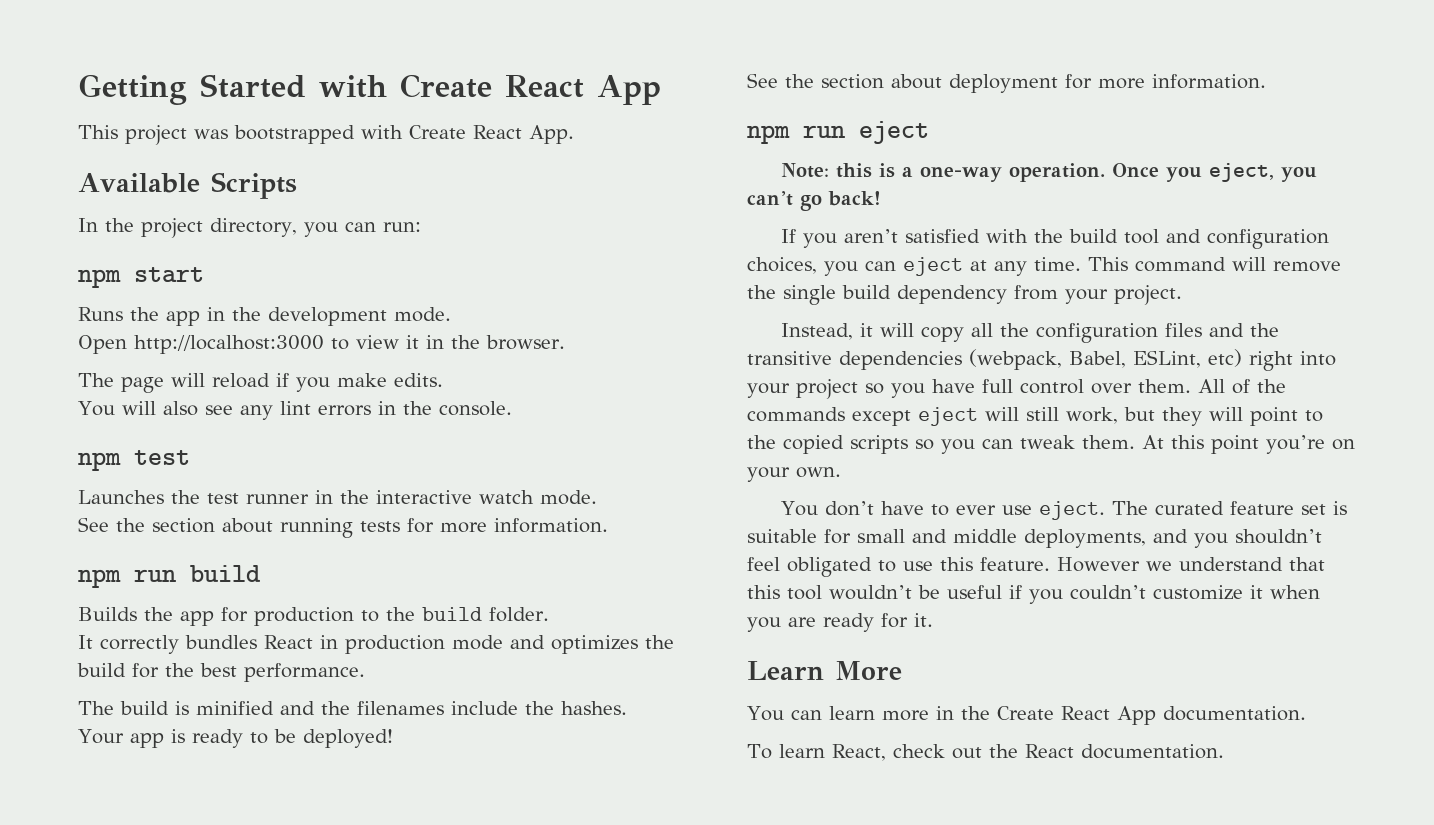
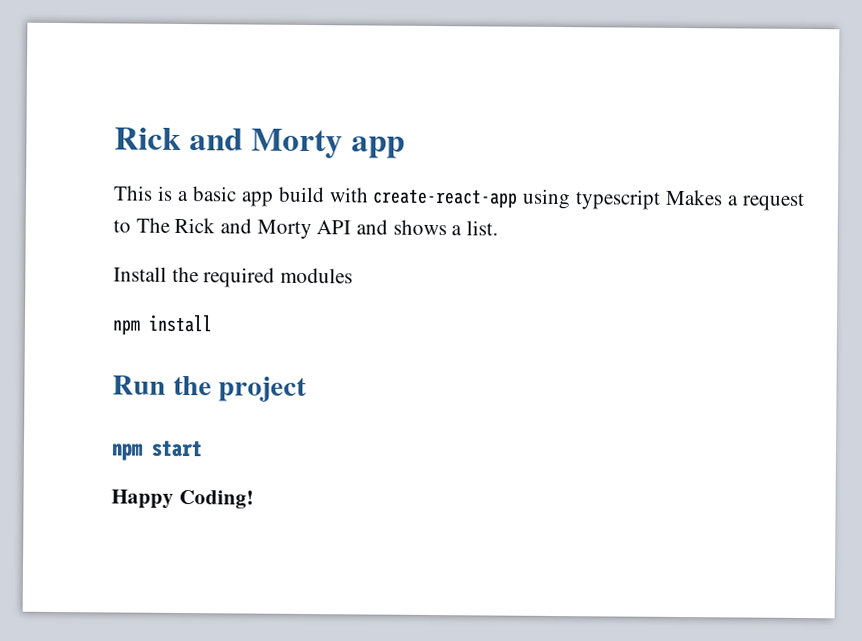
[78,74,661,105] [78,125,574,145] [78,172,297,199] [78,218,421,238] [78,267,204,288] [78,307,451,326] [78,335,565,354] [78,373,443,393] [78,401,512,420] [78,450,190,471] [78,490,597,505] [78,517,608,538] [78,565,261,588] [78,607,549,626] [78,635,674,654] [77,663,365,682] [78,701,627,715] [78,729,393,748] [747,73,1266,93] [747,121,929,144] [780,163,1317,182] [747,191,881,211] [780,229,1329,249] [747,257,1341,276] [747,285,1182,305] [780,323,1279,343] [747,349,1336,371] [747,379,1286,399] [747,407,1323,426] [747,435,1355,454] [747,467,841,482] [780,501,1347,520] [747,529,1322,548] [747,557,1325,577] [747,585,1320,604] [747,613,933,632] [747,661,902,680] [747,706,1306,725] [747,744,1224,761] Getting Started with Create React App // This project was bootstrapped with Create React App. // Available Scripts // In the project directory, you can run: // npm start // Runs the app in the development mode. // Open http://localhost:3000 to view it in the browser. // The page will reload if you make edits. // You will also see any lint errors in the console. // npm test // Launches the test runner in the interactive watch mode. // See the section about running tests for more information. // npm run build // Builds the app for production to the build folder. // It correctly bundles React in production mode and optimizes the build for the best performance. // The build is minified and the filenames include the hashes. // Your app is ready to be deployed! // See the section about deployment for more information. // npm run eject // Note: this is a one-way operation. Once you eject, you can’t go back! // If you aren’t satisfied with the build tool and configuration choices, you can eject at any time. This command will remove the single build dependency from your project. // Instead, it will copy all the configuration files and the transitive dependencies (webpack, Babel, ESLint, etc) right into your project so you have full control over them. All of the commands except eject will still work, but they will point to the copied scripts so you can tweak them. At this point you’re on your own. // You don’t have to ever use eject. The curated feature set is suitable for small and middle deployments, and you shouldn’t feel obligated to use this feature. However we understand that this tool wouldn’t be useful if you couldn’t customize it when you are ready for it. // Learn More // You can learn more in the Create React App documentation. // To learn React, check out the React documentation. -> [114,127,405,159] [113,185,805,211] [113,217,499,240] [113,266,354,288] [112,314,213,335] [112,375,308,403] [111,440,203,461] [111,489,254,509] Rick and Morty app // This is a basic app build with create-react-app using typescript Makes a request to The Rick and Morty API and shows a list. // Install the required modules // npm install // Run the project // npm start // Happy Coding!

